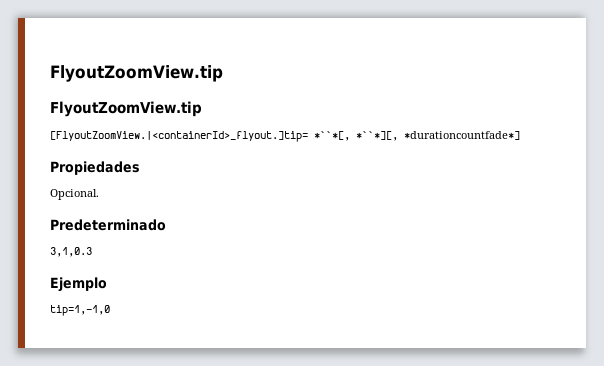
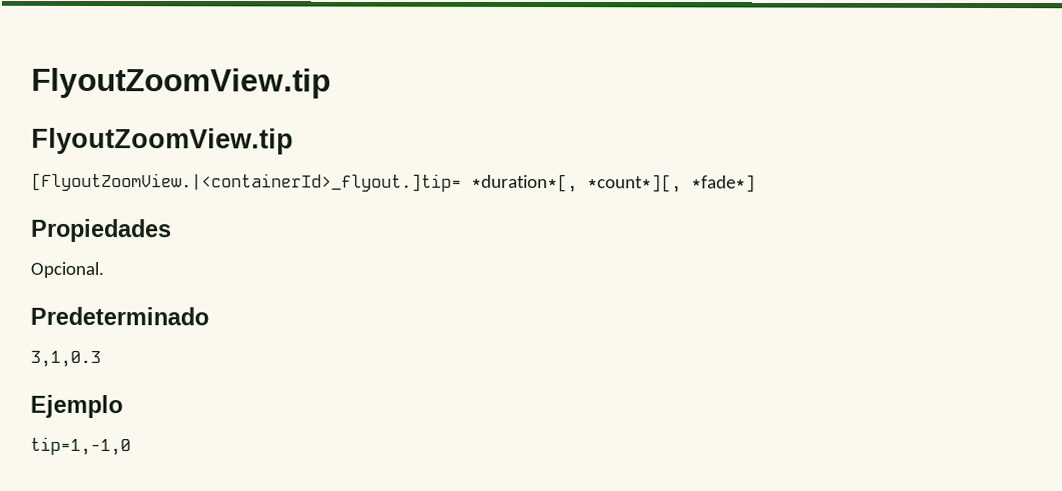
[314,131,520,141] *``*[, *``*][, *durationcountfade*] -> [471,173,756,193] *duration*[, *count*][, *fade*]

